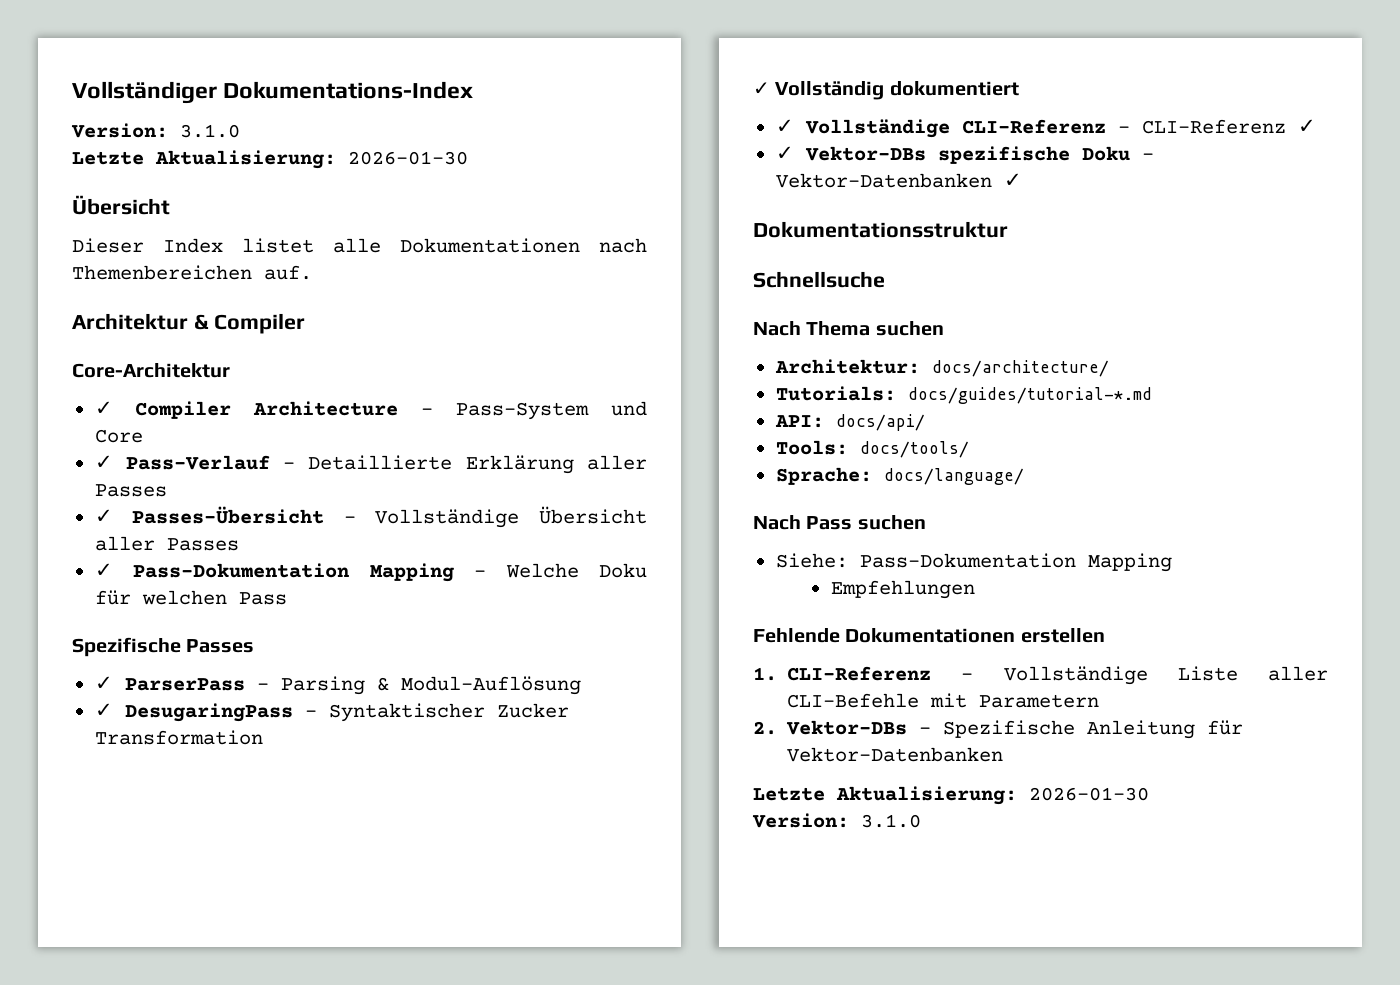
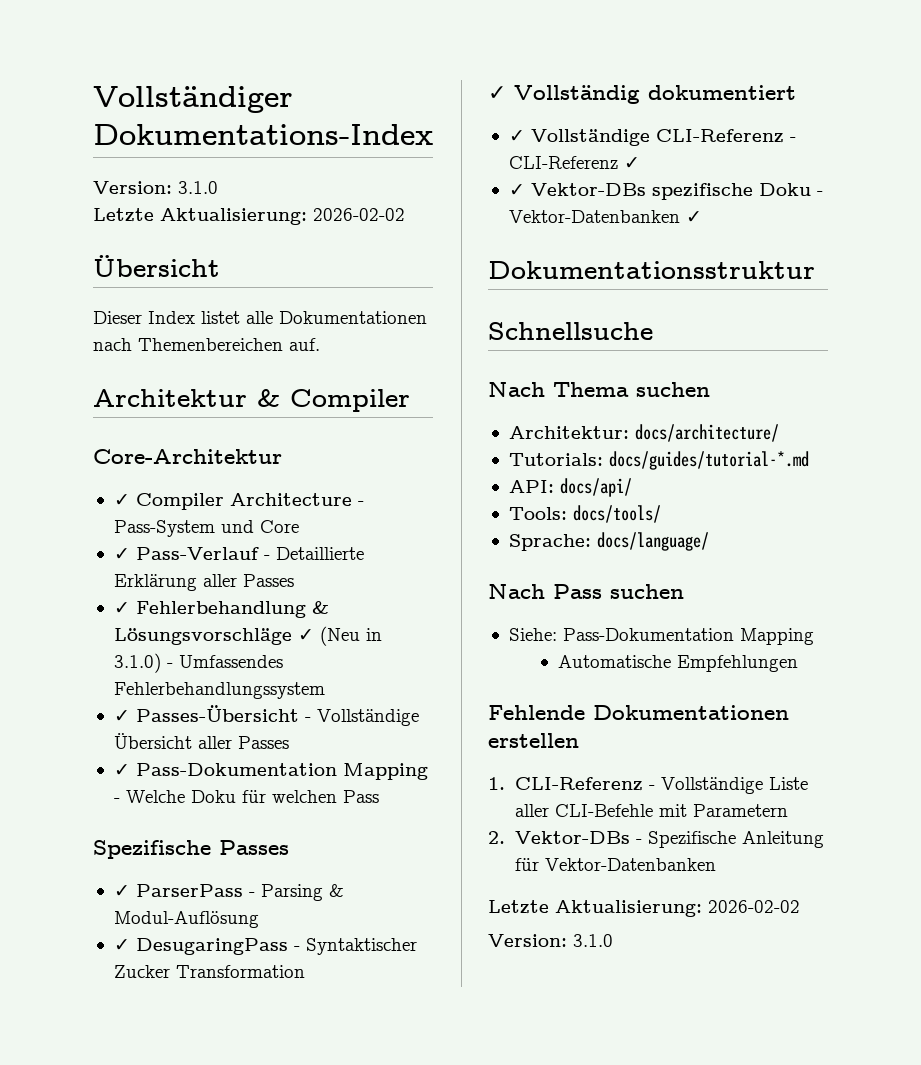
[348,151,468,165] 2026-01-30 -> [313,208,405,221] 2026-02-02
(167, 490) none -> [113,601,329,618] [113,626,382,646] [113,653,283,673] [113,682,325,699] // ✓ Fehlerbehandlung & Lösungsvorschläge ✓ (Neu in 3.1.0) - Umfassendes Fehlerbehandlungssystem
(1172, 562) none -> [558,655,672,668] Automatische
[1029,787,1149,801] 2026-01-30 -> [708,900,800,913] 2026-02-02

